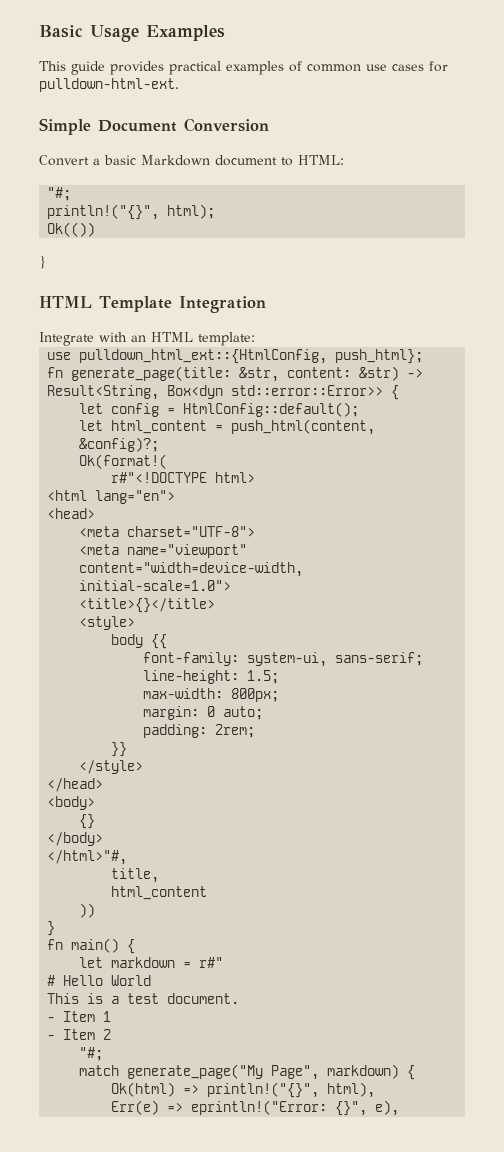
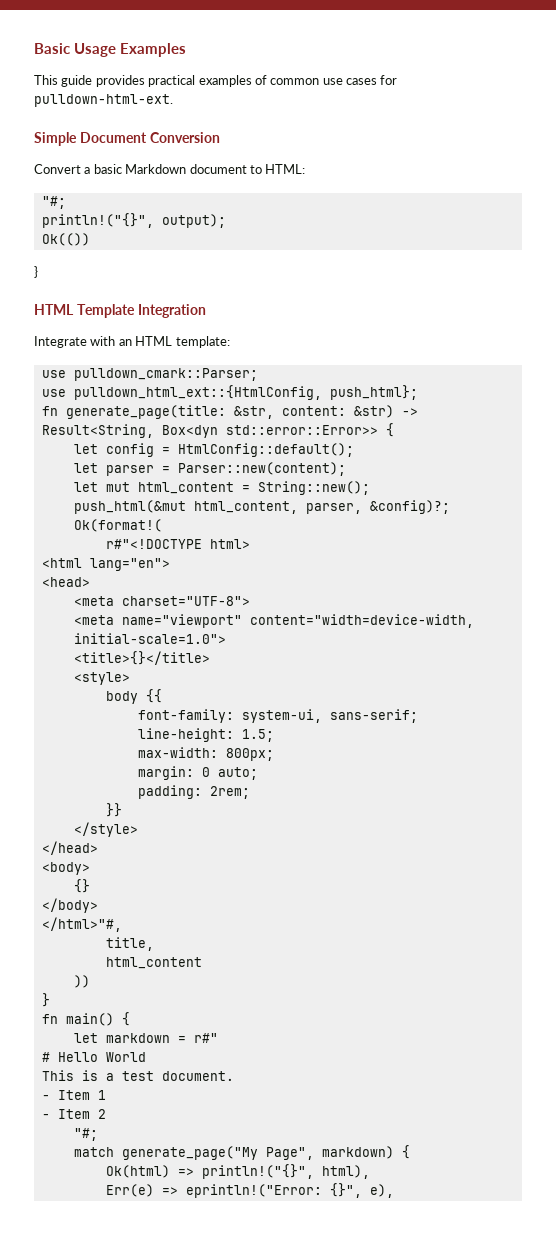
[167,204,216,219] html); -> [161,214,226,228] output);
(255, 339) none -> [41,368,258,381] // use pulldown_cmark::Parser;
[111,419,376,435] html_content = push_html(content, -> [105,462,346,476] [73,481,370,495] [73,500,362,514] parser = Parser::new(content); // let mut html_content = String::new(); // push_html(&mut html_content, parser,

